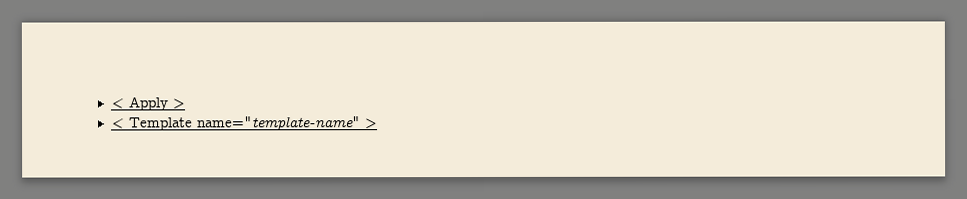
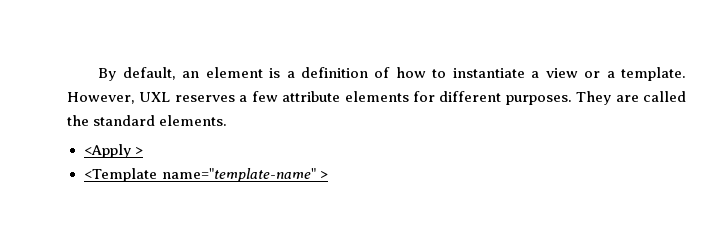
[110,96,169,111] < Apply -> [98,67,686,81] [67,91,686,105] [67,115,228,126] [83,144,131,158] By default, an element is a definition of how to instantiate a view or a template. However, UXL reserves a few attribute elements for different purposes. They are called the standard elements. // <Apply
[111,117,193,131] < Template -> [83,168,158,182] <Template

